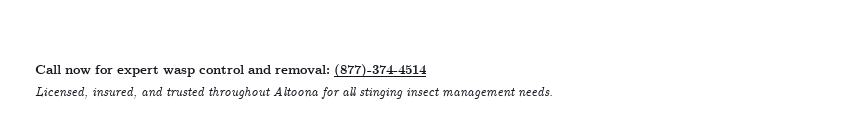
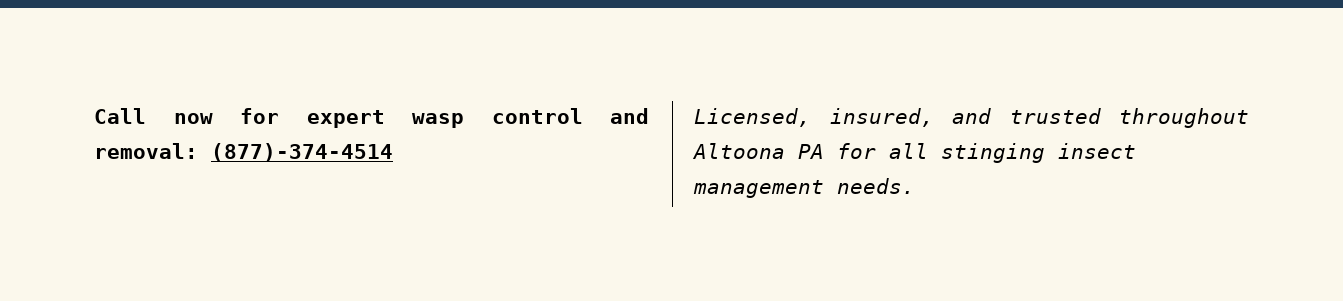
(318, 91) none -> [798,144,824,159] PA

